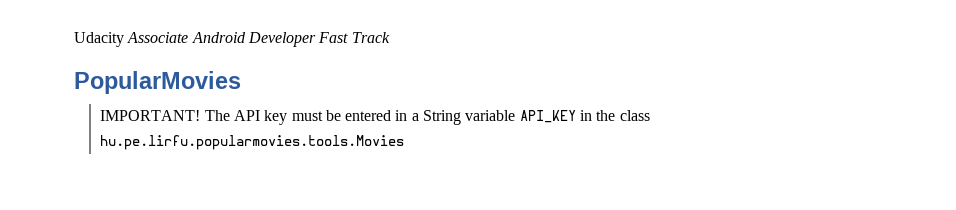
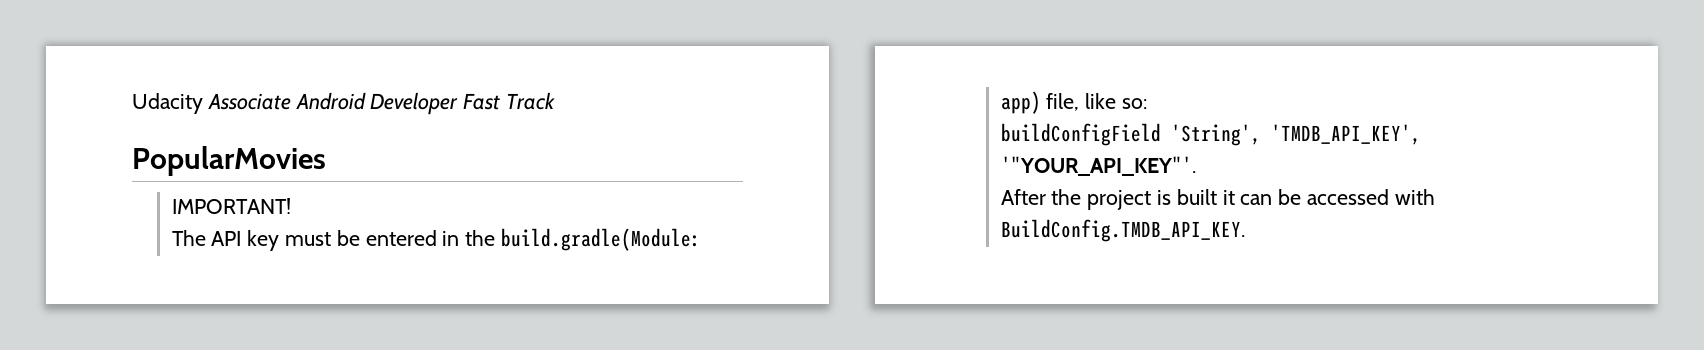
(201, 115) none -> (291, 206) //
[411,110,650,125] [100,135,405,150] a String variable API_KEY in the class hu.pe.lirfu.popularmovies.tools.Movies -> [465,228,702,251] [1000,91,1148,114] [1000,123,1421,146] [1000,156,1196,176] [1000,189,1435,210] [1000,219,1245,242] the build.gradle(Module: app) file, like so: // buildConfigField 'String', 'TMDB_API_KEY', '"YOUR_API_KEY"'. // After the project is built it can be accessed with BuildConfig.TMDB_API_KEY.

